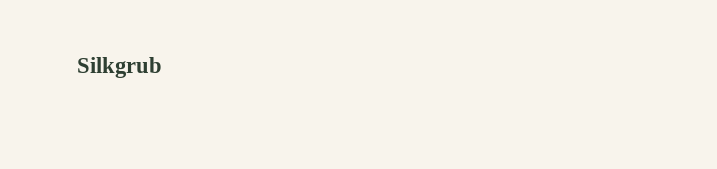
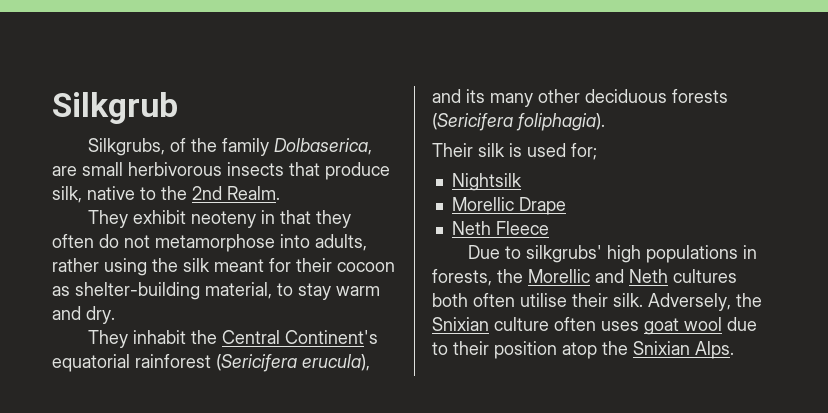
(162, 67) none -> [87,138,372,156] [52,162,390,180] [52,186,280,203] [87,210,351,228] [52,234,367,252] [52,258,395,276] [52,282,380,300] [52,306,115,324] [87,330,378,348] [52,354,370,372] [432,89,728,107] [432,113,605,131] [432,143,597,160] [451,173,522,191] [451,197,566,215] [451,221,549,235] [467,245,757,263] [432,269,737,286] [432,293,762,311] [432,317,757,335] [432,341,734,359] // Silkgrubs, of the family Dolbaserica, are small herbivorous insects that produce silk, native to the 2nd Realm. // They exhibit neoteny in that they often do not metamorphose into adults, rather using the silk meant for their cocoon as shelter-building material, to stay warm and dry. // They inhabit the Central Continent's equatorial rainforest (Sericifera erucula), and its many other deciduous forests (Sericifera foliphagia). // Their silk is used for; // Nightsilk // Morellic Drape // Neth Fleece // Due to silkgrubs' high populations in forests, the Morellic and Neth cultures both often utilise their silk. Adversely, the Snixian culture often uses goat wool due to their position atop the Snixian Alps.

